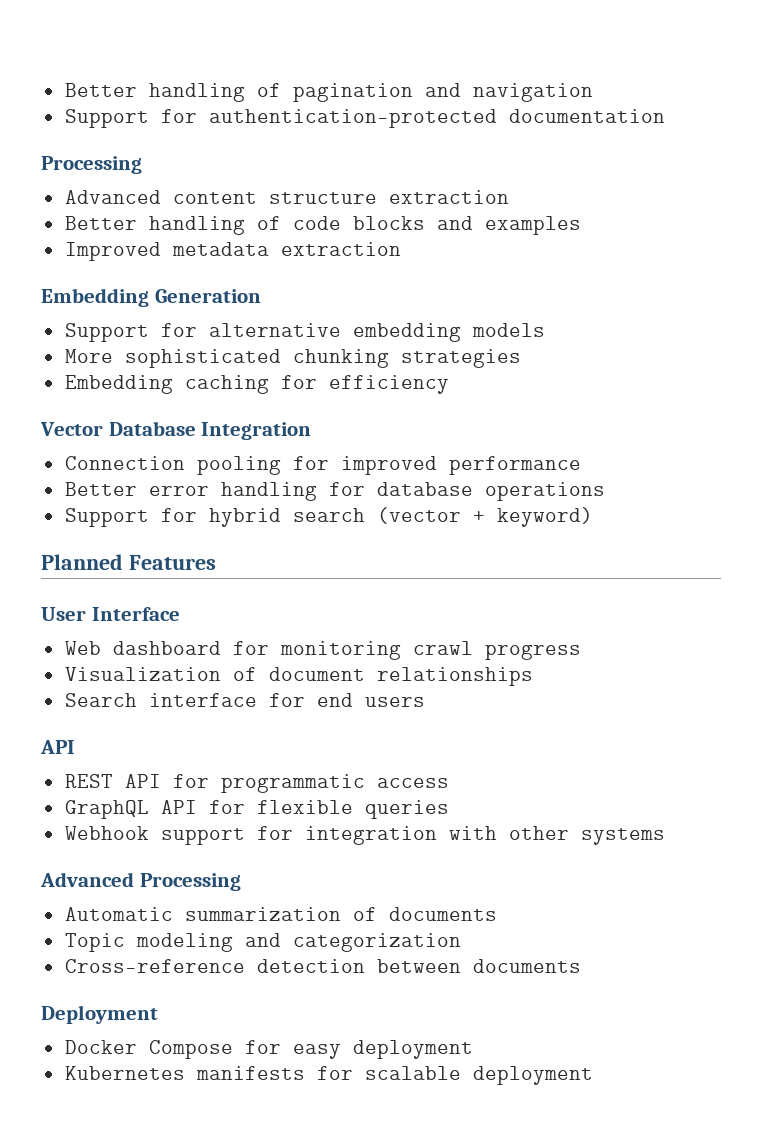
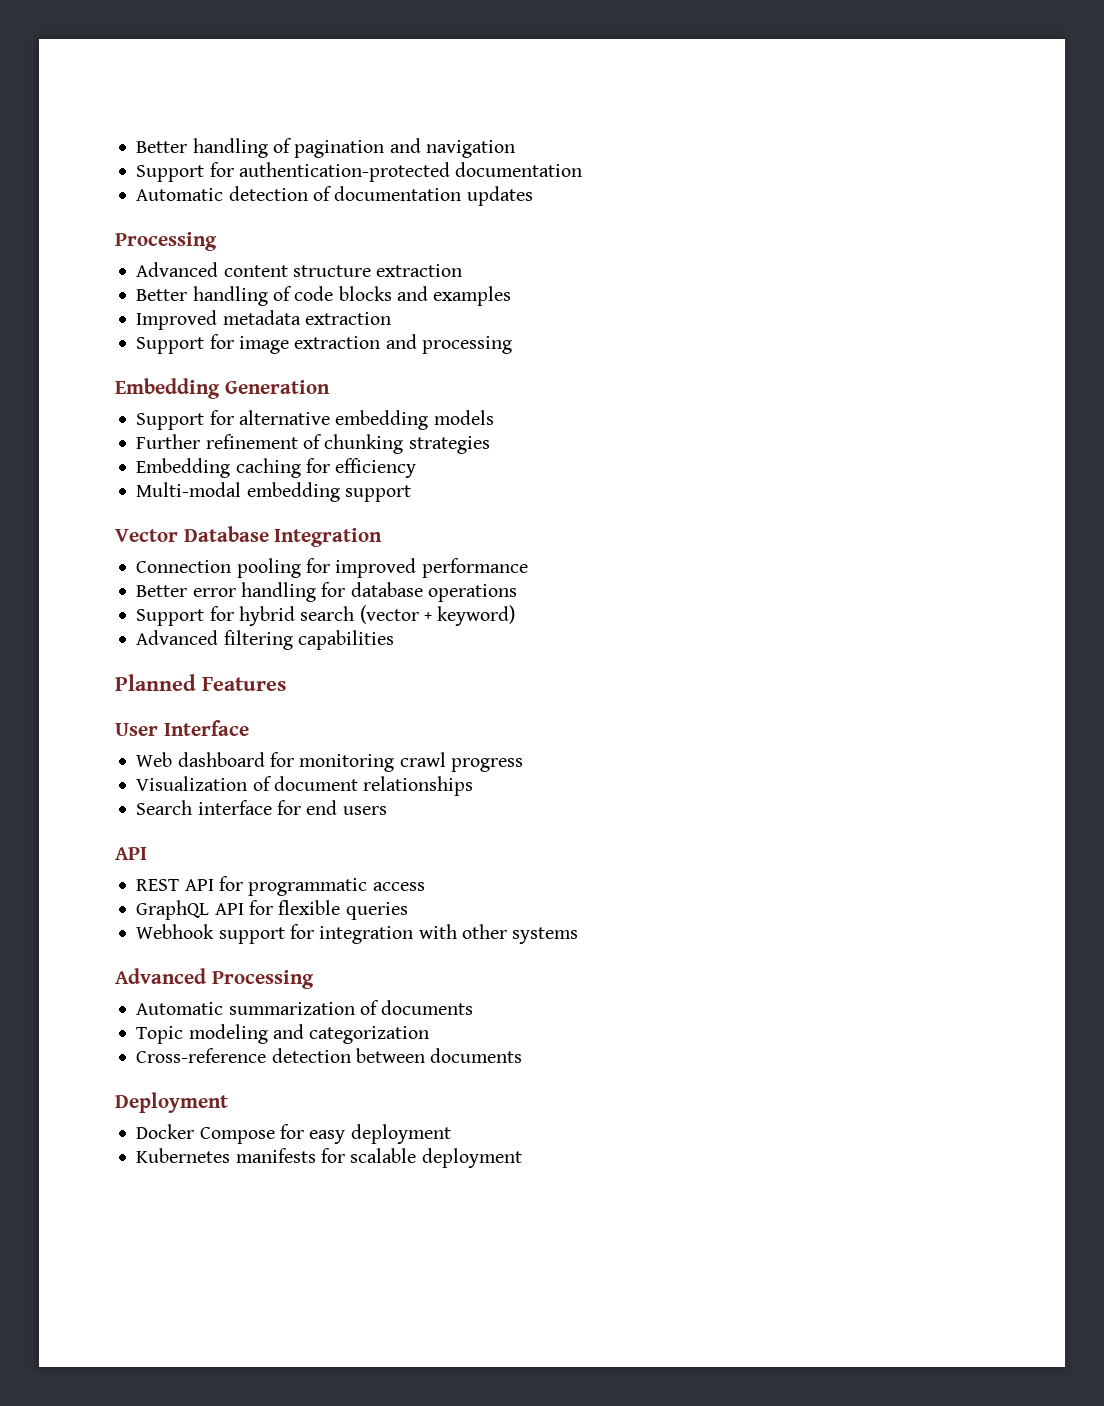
(665, 116) none -> [136,186,533,206] // Automatic detection of documentation updates
(401, 249) none -> [136,334,512,354] // Support for image extraction and processing
[64,349,281,368] More sophisticated -> [136,434,322,449] Further refinement of
(449, 384) none -> [136,482,411,502] // Multi-modal embedding support
(593, 517) none -> [136,630,394,650] // Advanced filtering capabilities

